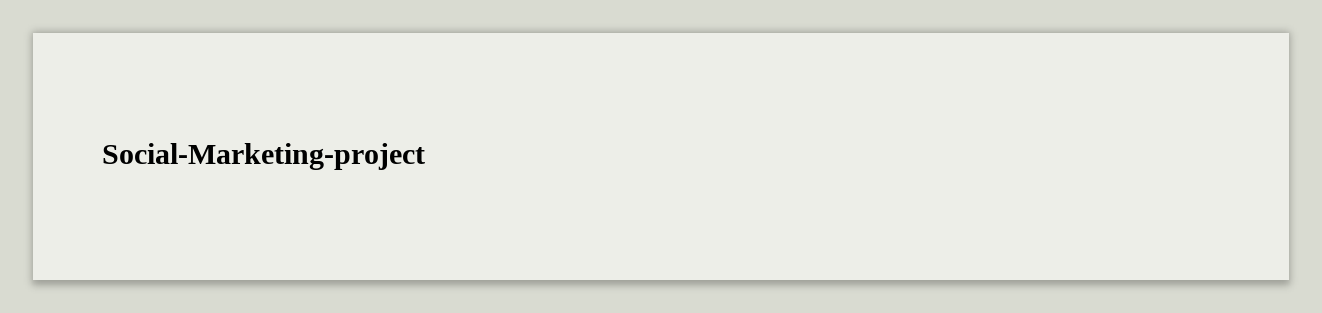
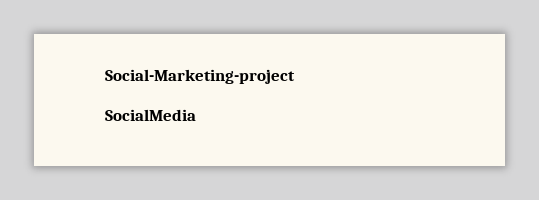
(425, 156) none -> [105,109,196,121] // SocialMedia

